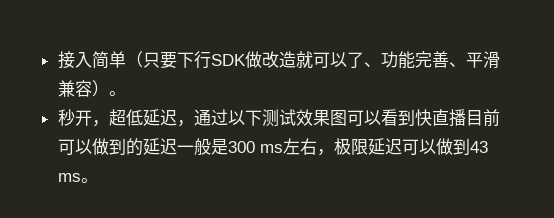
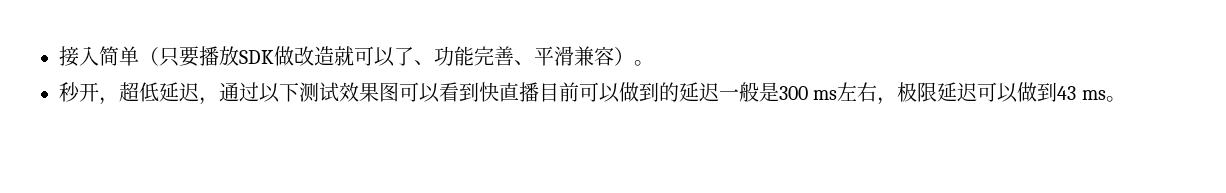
[176,51,211,69] 下行 -> [199,46,239,66] 播放

